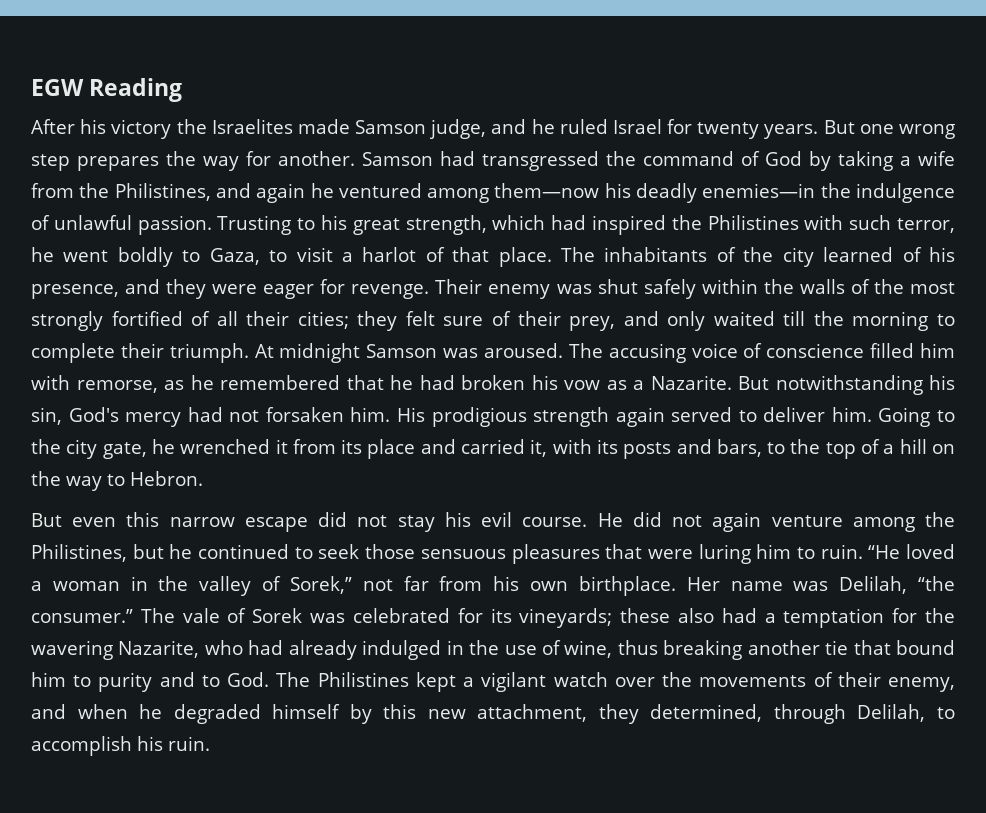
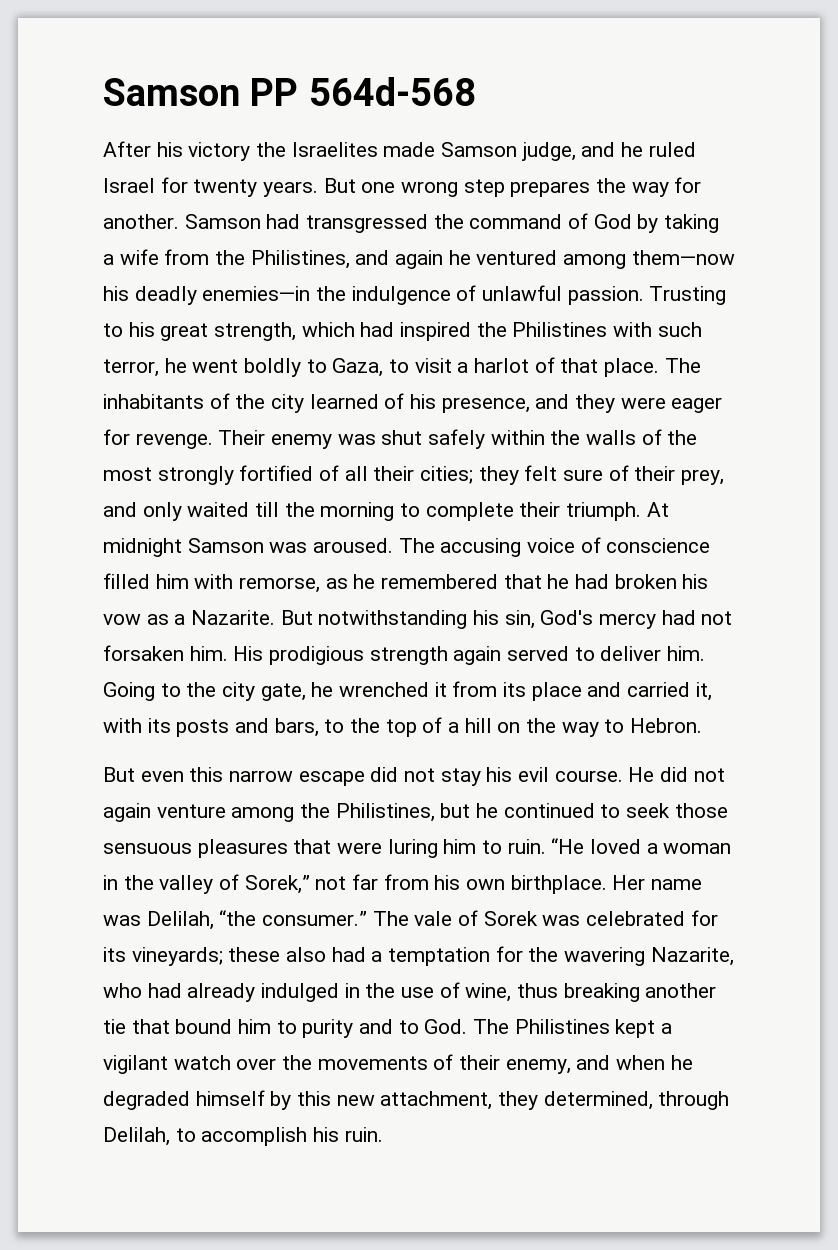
[31,78,183,102] EGW Reading -> [103,77,476,106] Samson PP 564d-568

